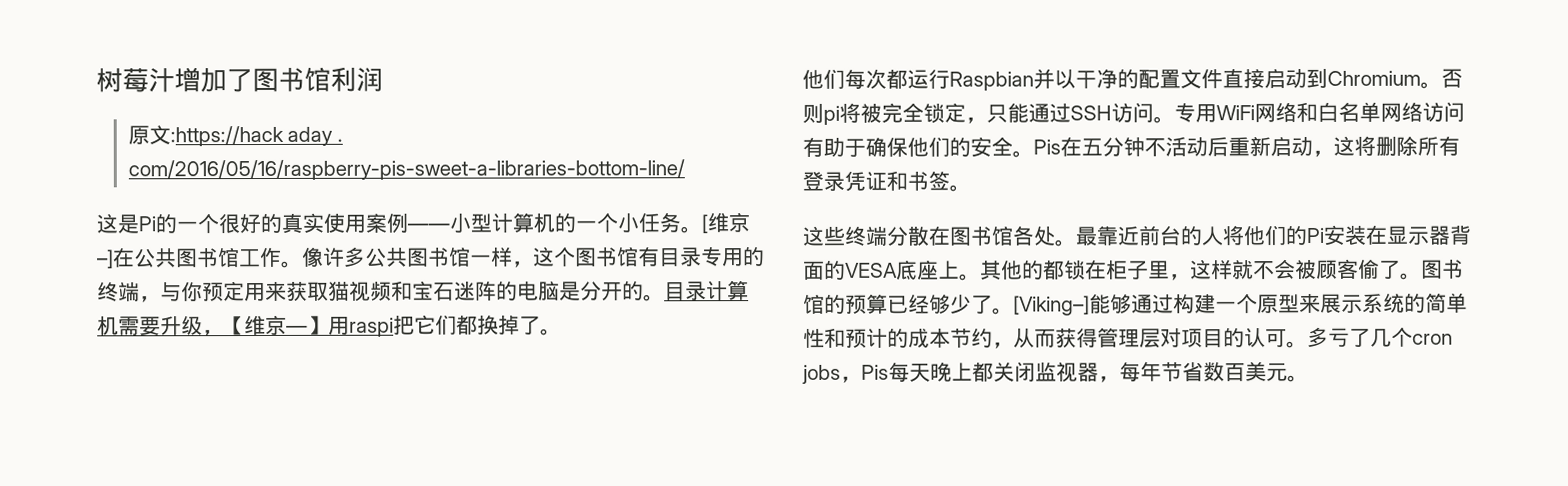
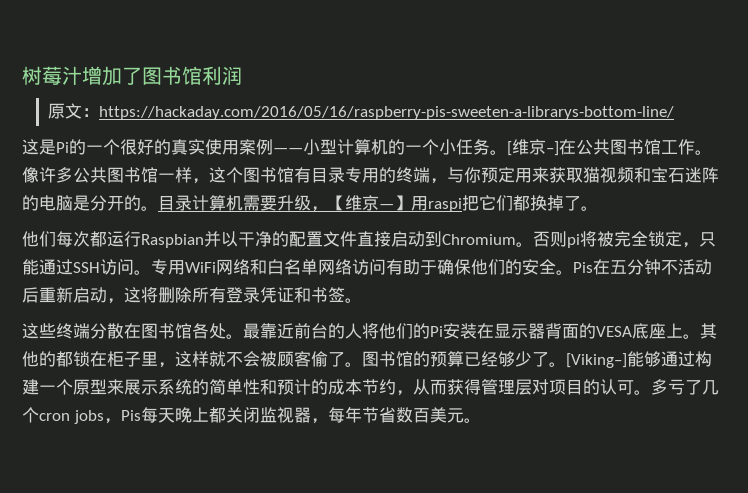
[169,125,343,147] [127,159,685,181] :https://hack aday . com/2016/05/16/raspberry-pis-sweet-a-libraries-bottom-line/ -> [82,106,675,120] ：https://hackaday.com/2016/05/16/raspberry-pis-sweeten-a-librarys-bottom-line/

